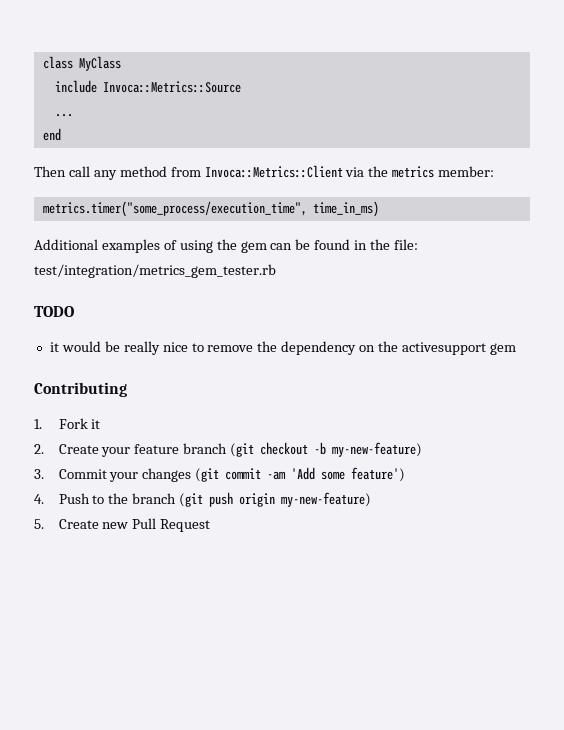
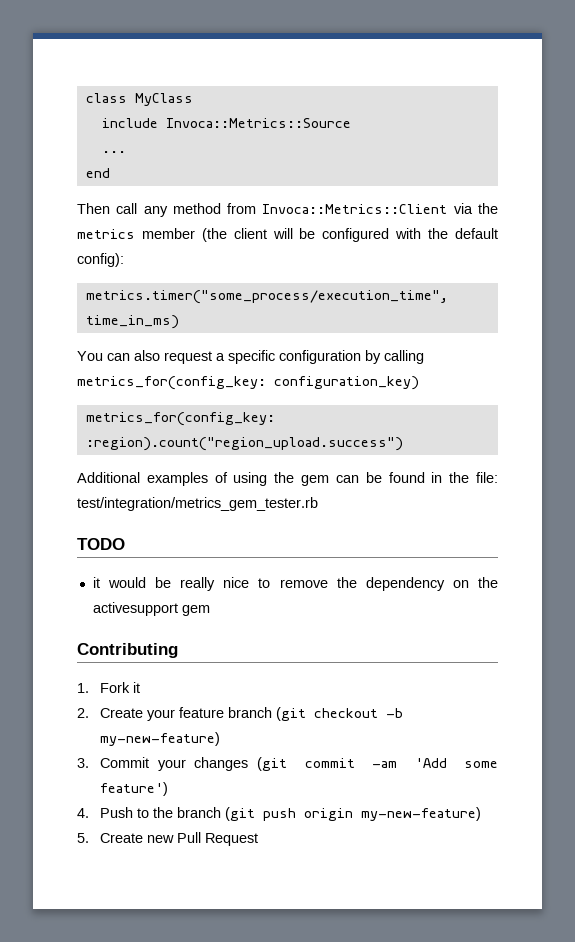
[438,166,495,177] [42,201,379,217] member: // metrics.timer("some_process/execution_time", time_in_ms) -> [141,228,499,242] [77,253,124,267] [85,290,448,304] [85,315,179,329] [77,350,424,364] [77,376,419,390] [85,412,275,426] [85,437,403,451] member (the client will be configured with the default config): // metrics.timer("some_process/execution_time", time_in_ms) // You can also request a specific configuration by calling metrics_for(config_key: configuration_key) // metrics_for(config_key: :region).count("region_upload.success")

